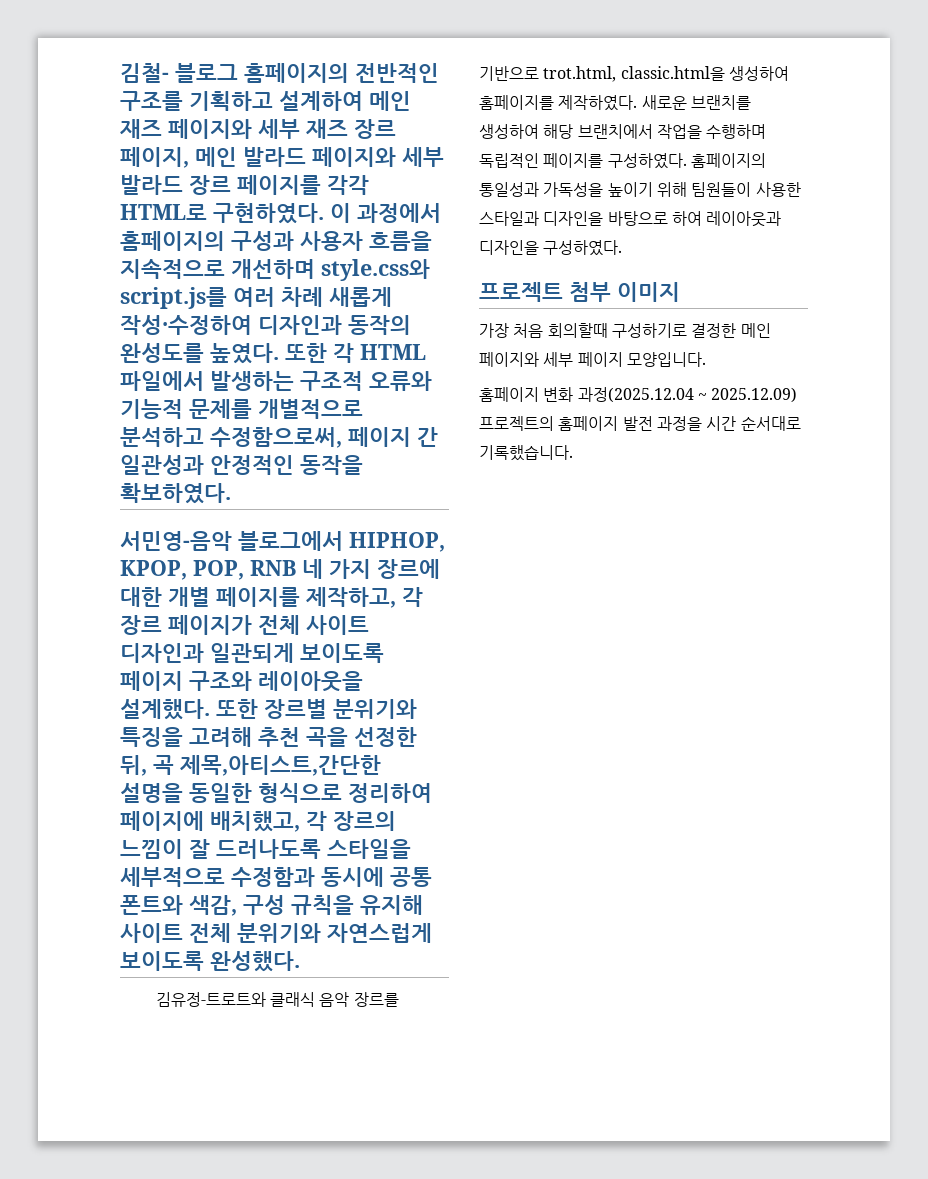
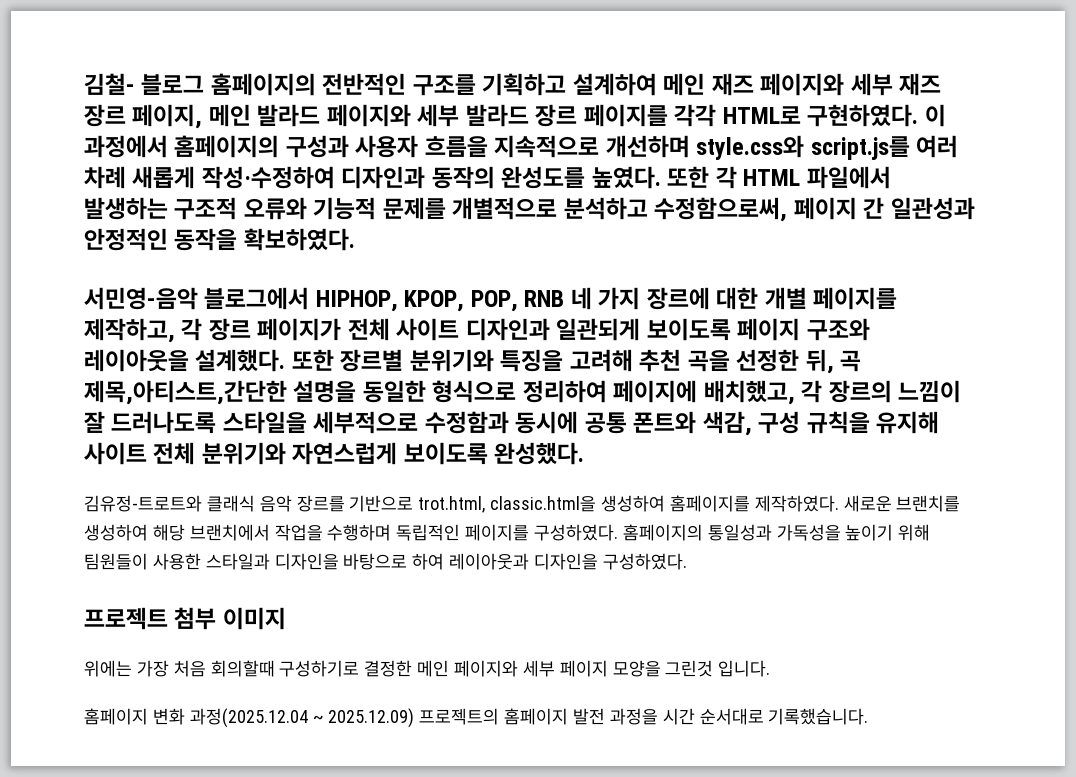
(680, 292) none -> [84,660,132,677] 위에는
[626,352,706,367] 모양입니다. -> [612,660,771,677] 모양을 그린것 입니다.

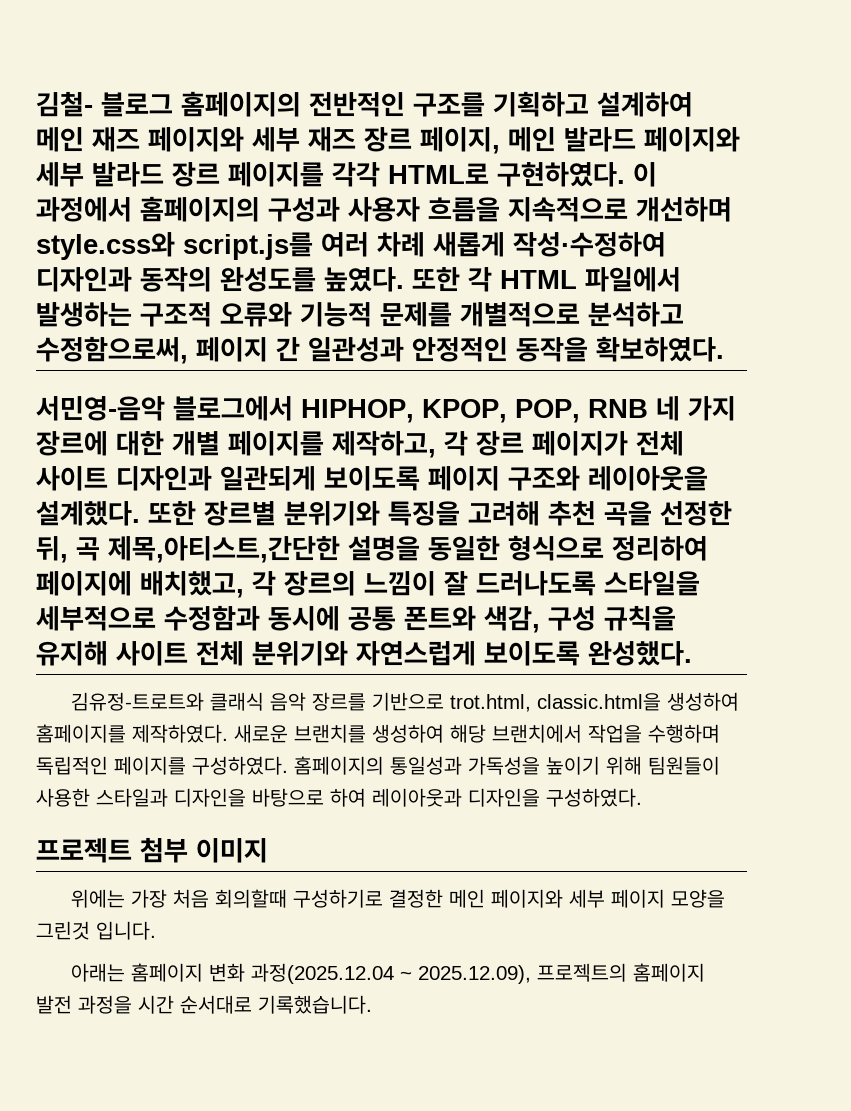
(771, 668) none -> [71,963,126,982] 아래는
[328,708,415,728] 2025.12.09) -> [418,965,532,984] 2025.12.09),

